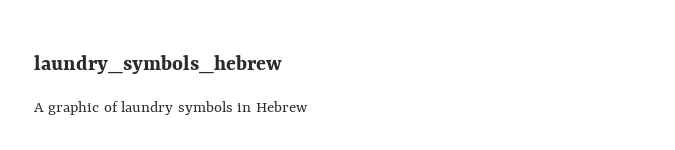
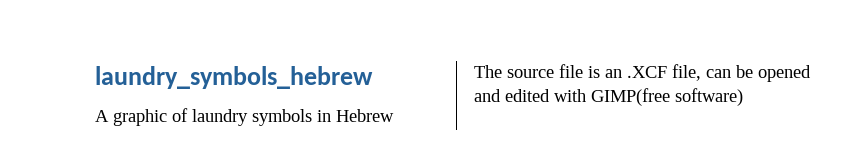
(308, 106) none -> [474,64,811,82] [474,88,743,106] // The source file is an .XCF file, can be opened and edited with GIMP(free software)

